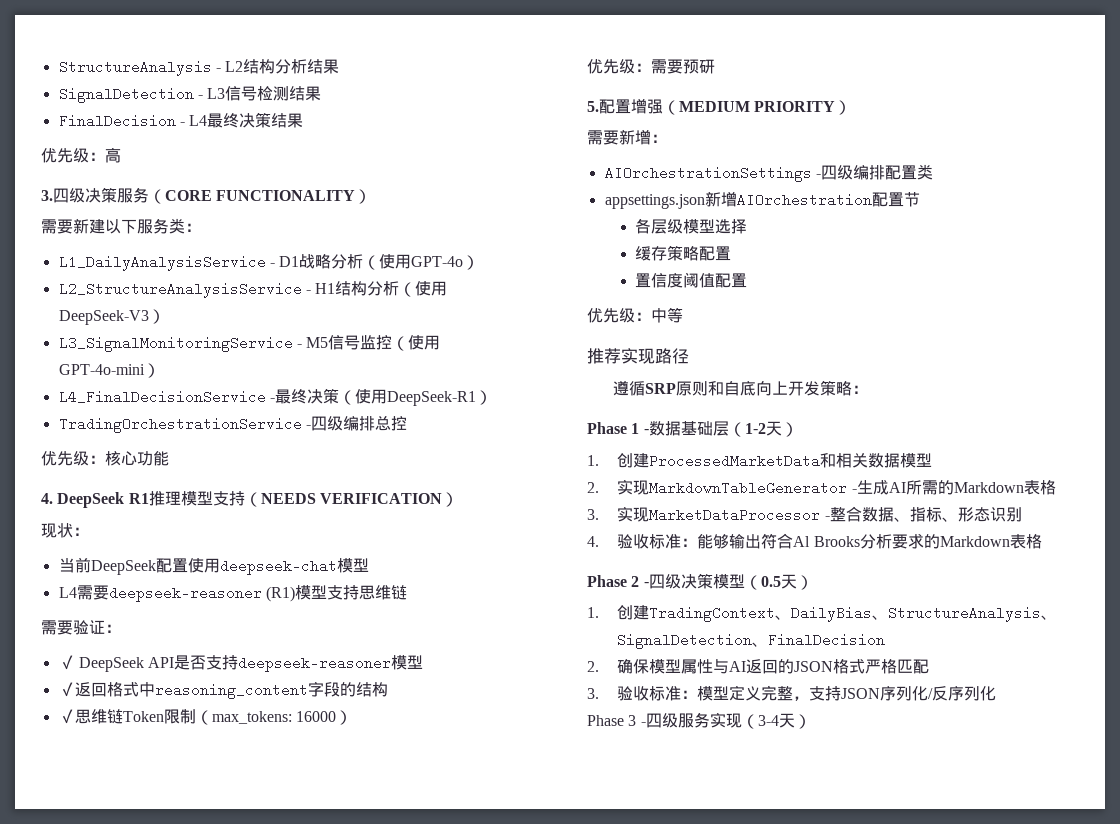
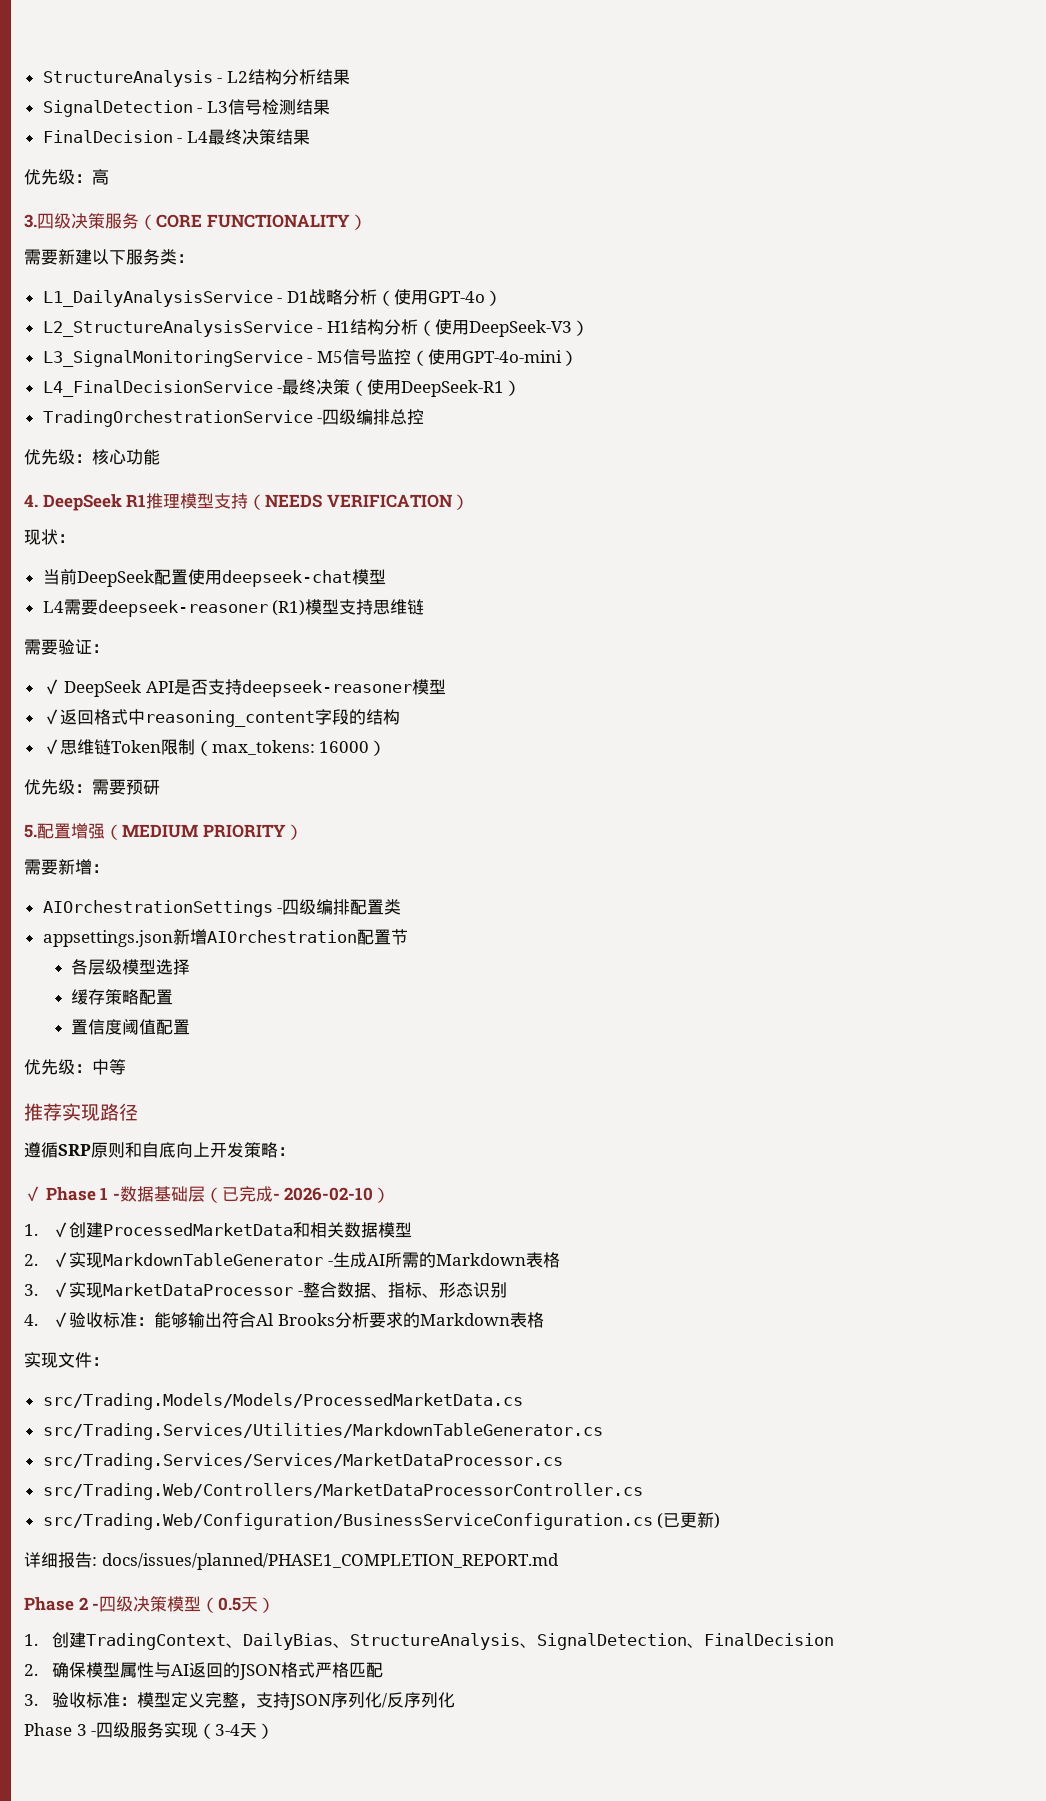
(869, 389) none -> [24,1186,41,1202] ✓
[744,421,798,437] [587,455,599,466] 1-2天） // 1. -> [221,1186,391,1203] [24,1222,70,1238] 已完成- 2026-02-10） // 1. ✓
(599, 487) none -> [52,1252,70,1268] ✓
(599, 514) none -> [52,1282,70,1298] ✓
(599, 541) none -> [52,1312,70,1328] ✓
(1042, 541) none -> [24,1352,109,1368] [42,1393,523,1410] [42,1423,603,1440] [42,1453,563,1470] [42,1483,643,1500] [42,1512,721,1530] [24,1552,559,1570] // 实现文件： // src/Trading.Models/Models/ProcessedMarketData.cs // src/Trading.Services/Utilities/MarkdownTableGenerator.cs // src/Trading.Services/Services/MarketDataProcessor.cs // src/Trading.Web/Controllers/MarketDataProcessorController.cs // src/Trading.Web/Configuration/BusinessServiceConfiguration.cs (已更新) // 详细报告: docs/issues/planned/PHASE1_COMPLETION_REPORT.md

